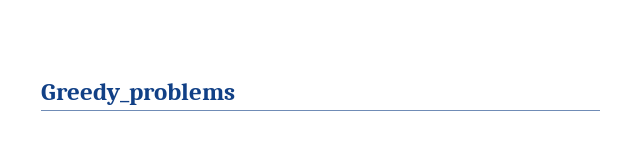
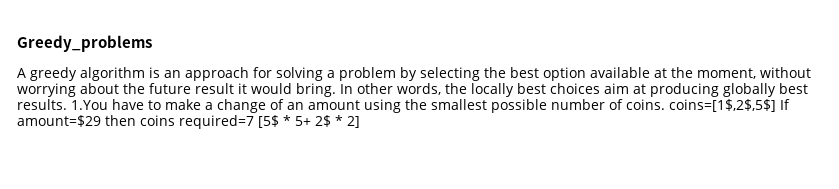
(235, 94) none -> [17,67,811,81] [17,83,808,97] [17,99,790,113] [17,115,360,129] // A greedy algorithm is an approach for solving a problem by selecting the best option available at the moment, without worrying about the future result it would bring. In other words, the locally best choices aim at producing globally best results. 1.You have to make a change of an amount using the smallest possible number of coins. coins=[1$,2$,5$] If amount=$29 then coins required=7 [5$ * 5+ 2$ * 2]

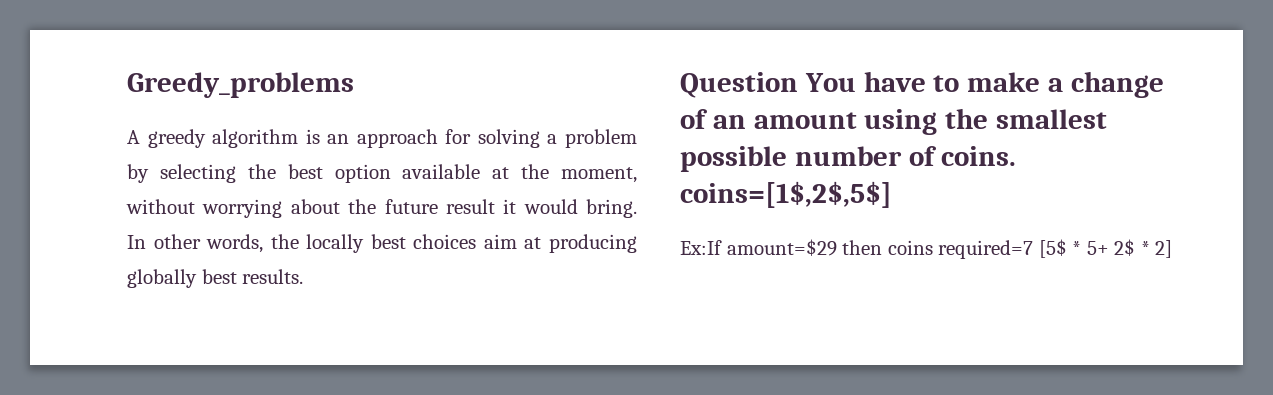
[71,100,108,110] 1.You -> [680,72,856,98] // Question You
[780,99,790,110] If -> [680,240,722,255] // Ex:If

